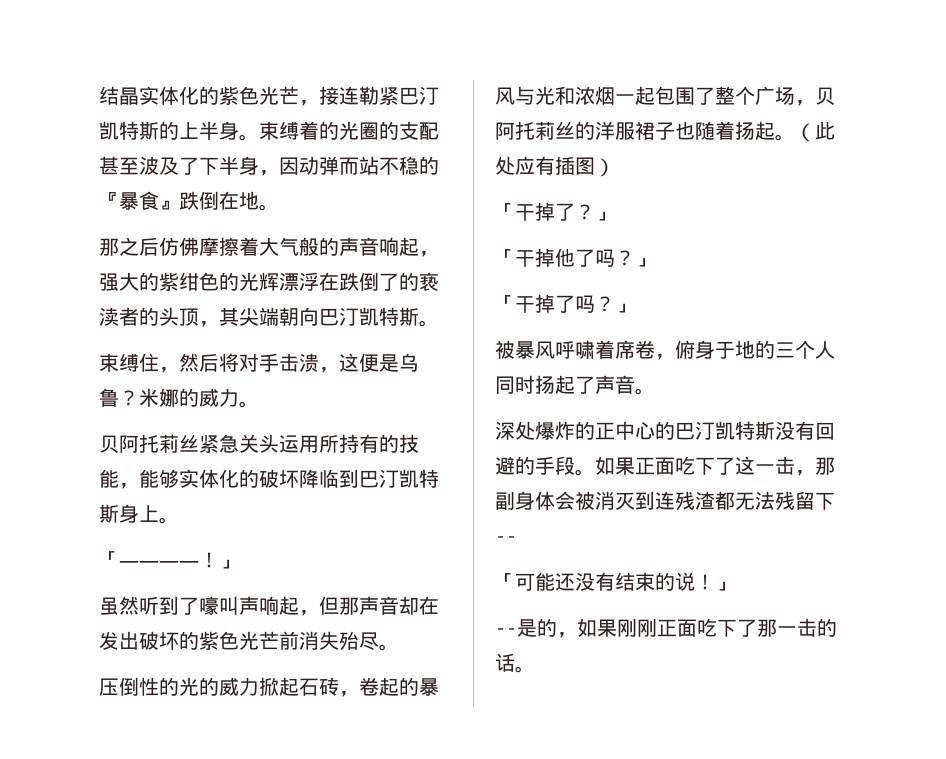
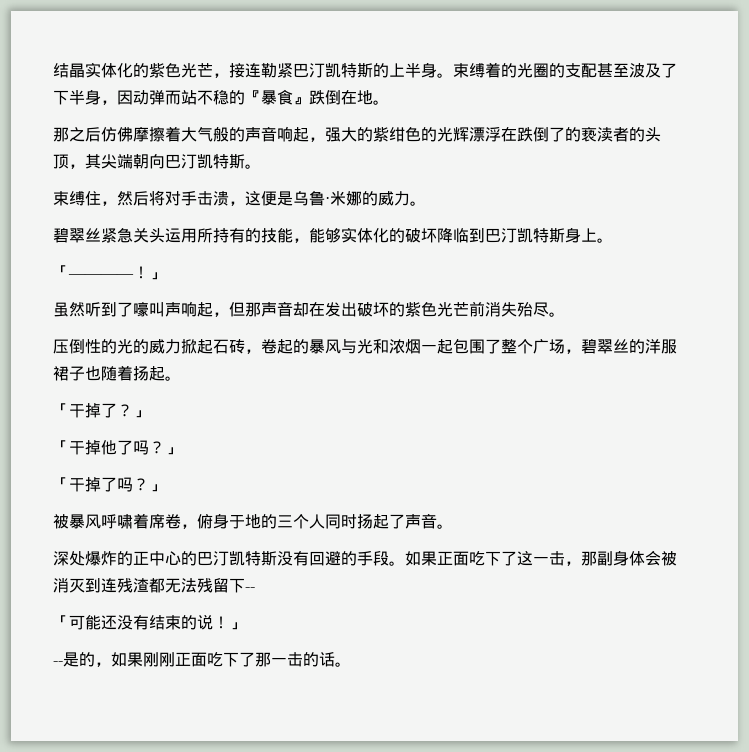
[119,390,139,406] ？ -> [325,196,330,204] ·
[99,434,179,454] 贝阿托莉 -> [53,228,85,243] 碧翠
[815,87,835,106] [495,121,555,140] 贝阿托莉 -> [581,339,613,354] 碧翠
[795,121,835,142] [495,156,615,177] （此处应有插图） -> (181, 378) none

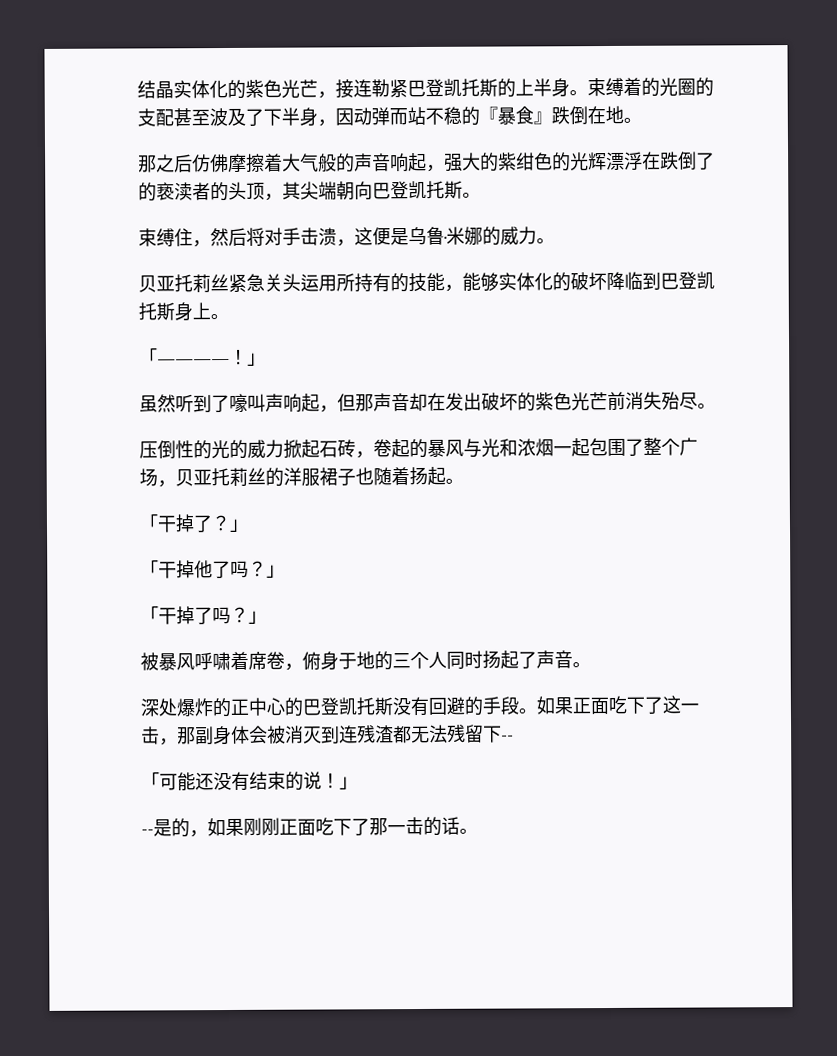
[309,63,357,78] 汀凯特 -> [425,78,480,97] 登凯托
[181,154,229,169] 汀凯特 -> [390,180,445,200] 登凯托
[53,228,85,243] 碧翠 -> [138,274,211,293] 贝亚托莉
[501,228,549,243] 汀凯特 -> [678,271,715,290] [138,302,157,321] 登凯托
[581,339,613,354] 碧翠 -> [175,467,248,487] 贝亚托莉
[213,551,261,566] 汀凯特 -> [320,697,375,716] 登凯托

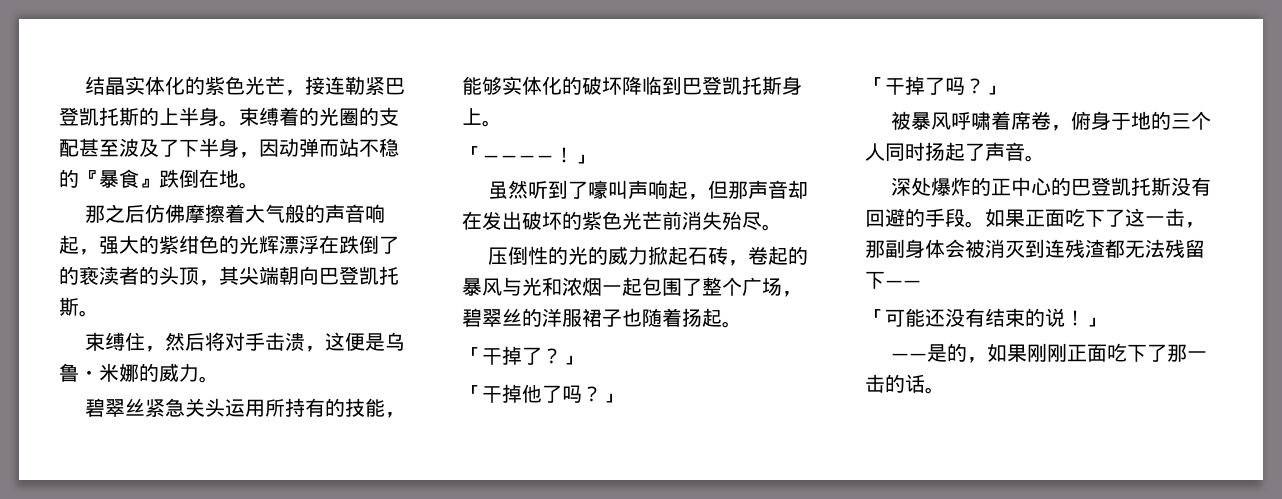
[444,235,447,243] · -> [79,370,99,380] ・
[138,274,211,293] 贝亚托莉 -> [85,398,126,417] 碧翠
[175,467,248,487] 贝亚托莉 -> [462,308,502,327] 碧翠
[501,735,514,741] -- -> [885,280,921,287] ——
[141,829,154,835] -- -> [891,353,928,360] ——

